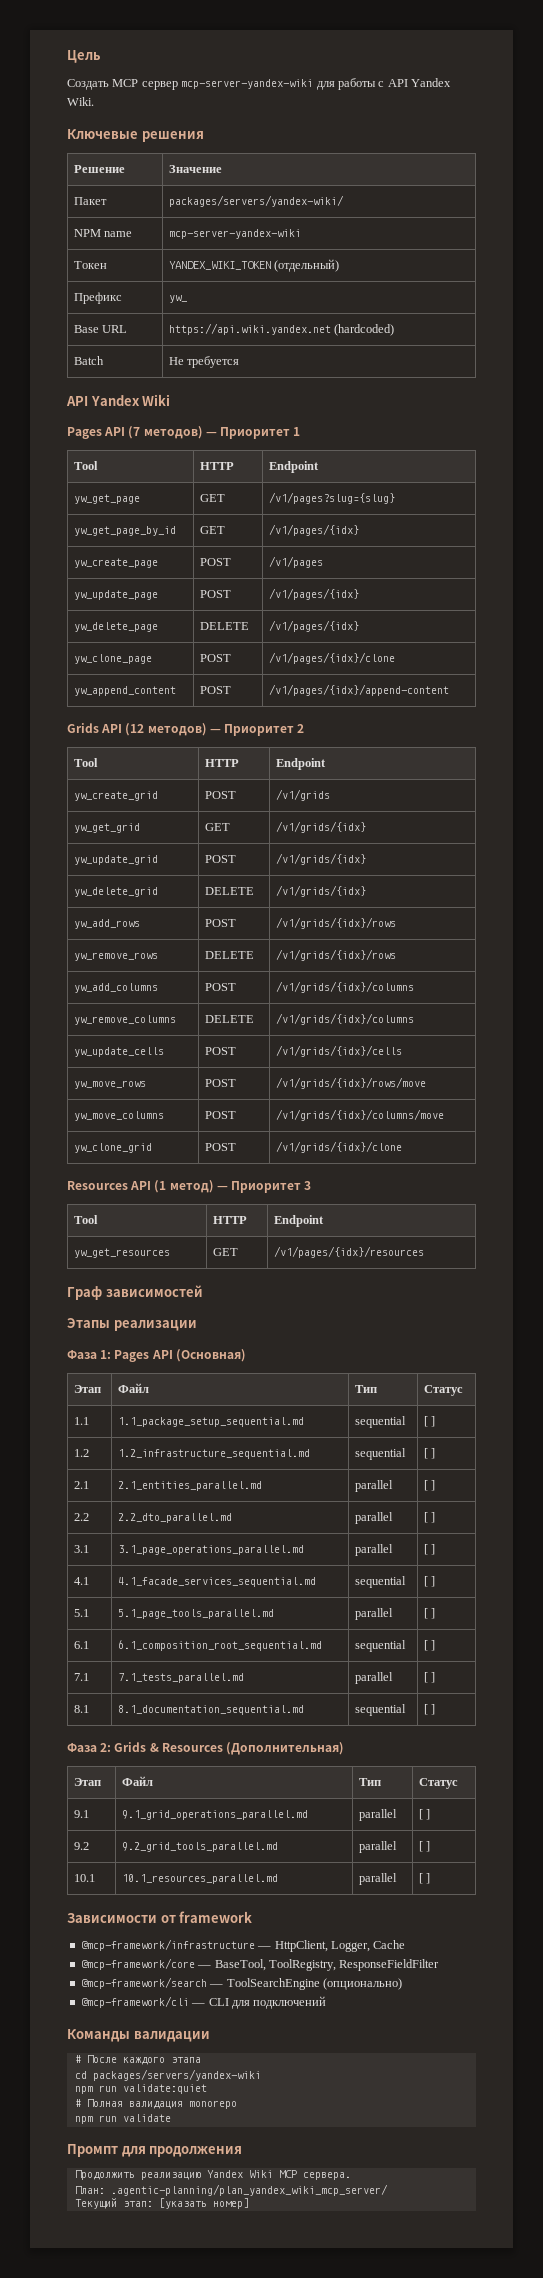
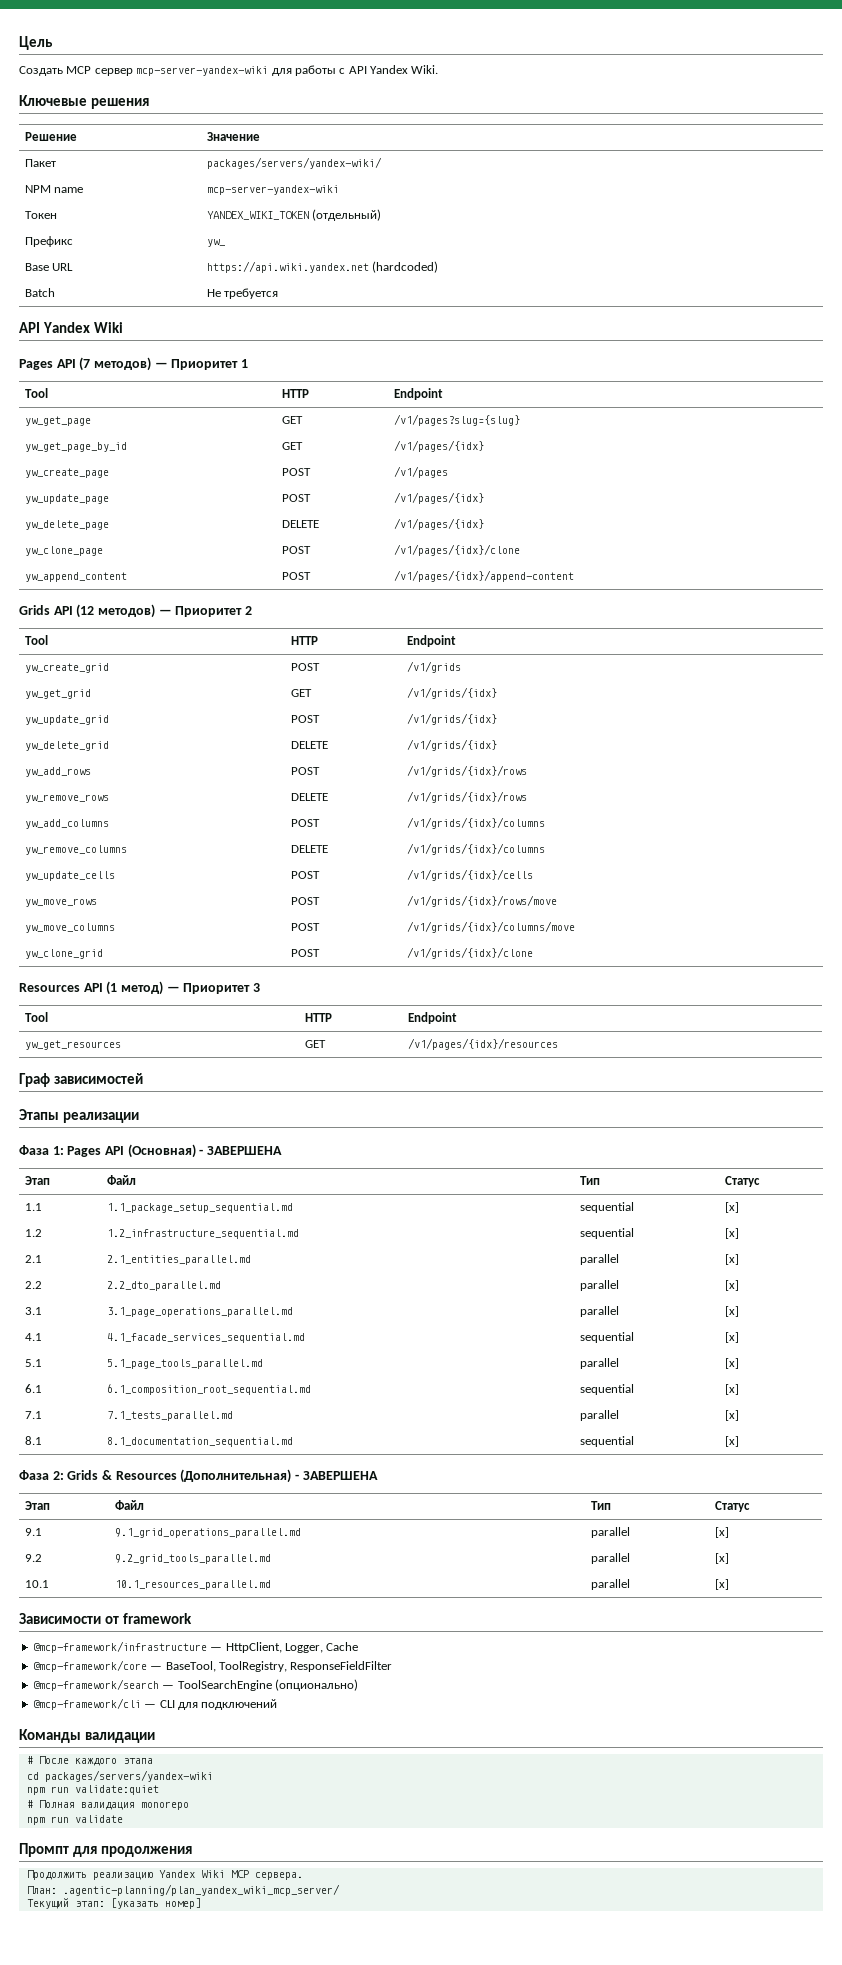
(246, 1355) none -> [199,1146,282,1155] - ЗАВЕРШЕНА
[423,1416,435,1427] [ ] -> [724,1202,739,1213] [x]
[423,1448,435,1459] [ ] -> [724,1228,739,1239] [x]
[423,1480,435,1491] [ ] -> [724,1254,739,1265] [x]
[423,1512,435,1523] [ ] -> [724,1280,739,1291] [x]
[423,1544,435,1555] [ ] -> [724,1306,739,1317] [x]
[423,1576,435,1587] [ ] -> [724,1332,739,1343] [x]
[423,1608,435,1619] [ ] -> [724,1358,739,1369] [x]
[423,1640,435,1651] [ ] -> [724,1384,739,1395] [x]
[423,1672,435,1683] [ ] -> [724,1410,739,1421] [x]
[423,1704,435,1715] [ ] -> [724,1436,739,1447] [x]
(345, 1748) none -> [294,1471,378,1480] - ЗАВЕРШЕНА
[418,1809,430,1820] [ ] -> [714,1527,729,1538] [x]
[418,1841,430,1852] [ ] -> [714,1553,729,1564] [x]
[418,1873,430,1884] [ ] -> [714,1579,729,1590] [x]

